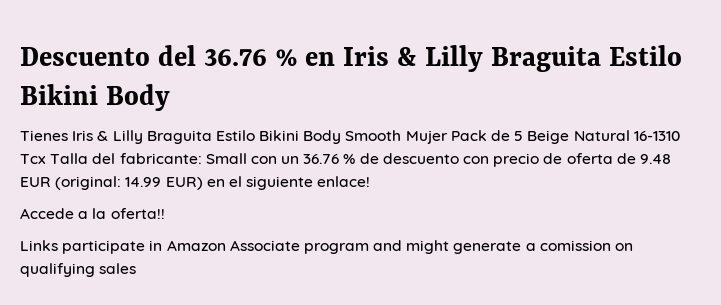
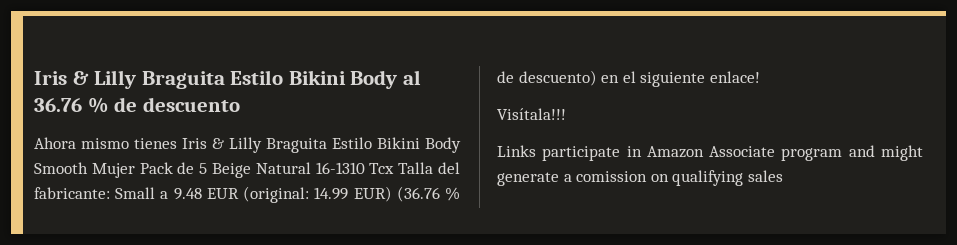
[20,45,683,72] [20,84,171,111] [20,130,68,141] Descuento del 36.76 % en Iris & Lilly Braguita Estilo Bikini Body // Tienes -> [34,70,421,89] [34,97,240,113] [34,137,177,149] Iris & Lilly Braguita Estilo Bikini Body al 36.76 % de descuento // Ahora mismo tienes
[250,153,636,167] con un 36.76 % de descuento con precio de oferta de -> [160,191,169,199] a
(203, 183) none -> [396,186,461,202] [497,70,597,86] (36.76 % de descuento)
[20,208,165,219] Accede a la oferta!! -> [497,108,566,120] Visítala!!!

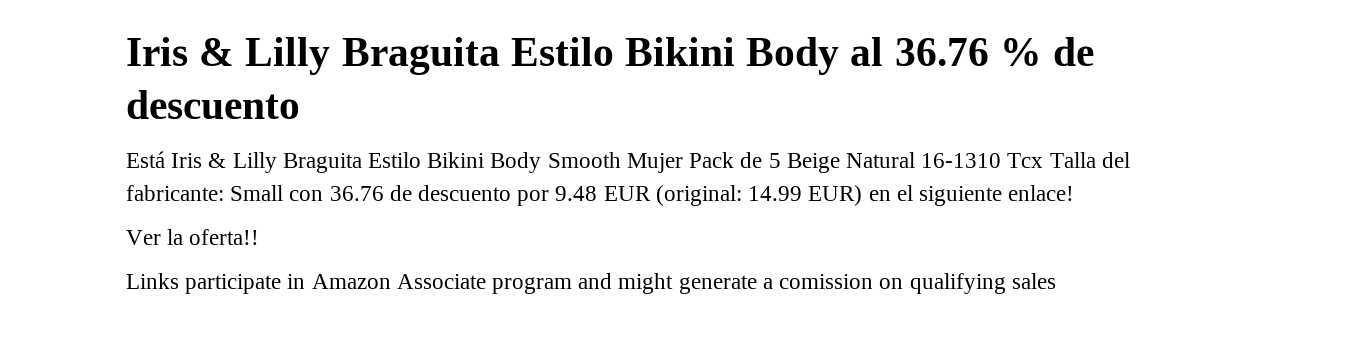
[34,137,177,149] Ahora mismo tienes -> [126,151,165,168] Está
[160,191,169,199] a -> [289,185,550,206] con 36.76 de descuento por
[396,186,461,202] [497,70,597,86] (36.76 % de descuento) -> (863, 195) none
[497,108,566,120] Visítala!!! -> [126,229,260,245] Ver la oferta!!

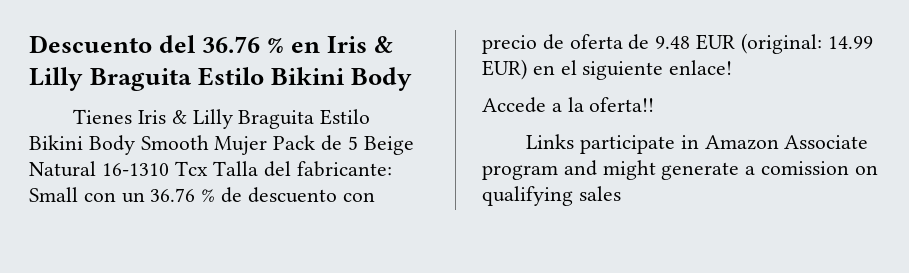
[126,37,1095,75] [126,90,300,119] [126,151,165,168] Iris & Lilly Braguita Estilo Bikini Body al 36.76 % de descuento // Está -> [29,35,394,54] [29,67,413,91] [73,109,133,124] Descuento del 36.76 % en Iris & Lilly Braguita Estilo Bikini Body // Tienes
[329,185,550,206] 36.76 de descuento por -> [121,187,375,203] [482,34,650,54] un 36.76 % de descuento con precio de oferta de
[126,230,161,245] Ver -> [482,97,562,113] Accede a

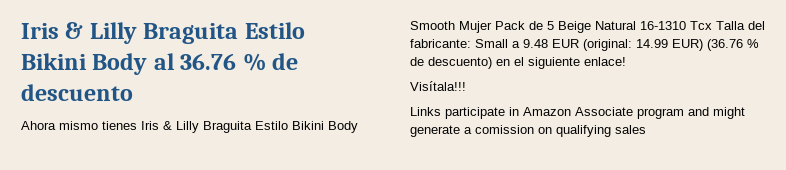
[29,35,394,54] [29,67,413,91] [73,109,133,124] Descuento del 36.76 % en Iris & Lilly Braguita Estilo Bikini Body // Tienes -> [21,22,305,44] [21,53,299,75] [21,84,133,101] [21,121,137,130] Iris & Lilly Braguita Estilo Bikini Body al 36.76 % de descuento // Ahora mismo tienes
[83,187,375,203] [482,34,650,54] con un 36.76 % de descuento con precio de oferta de -> [512,41,520,48] a
(527, 69) none -> [707,39,759,51] [410,57,492,69] (36.76 % de descuento)
[482,97,655,113] Accede a la oferta!! -> [410,81,466,91] Visítala!!!

